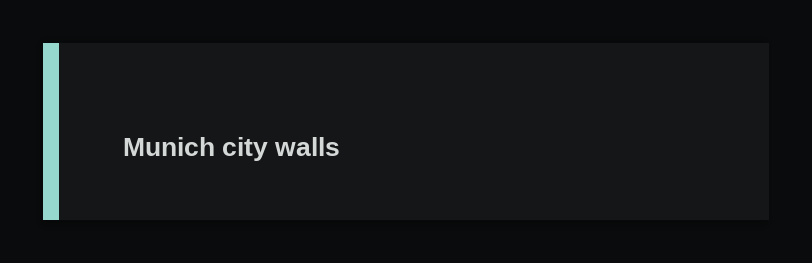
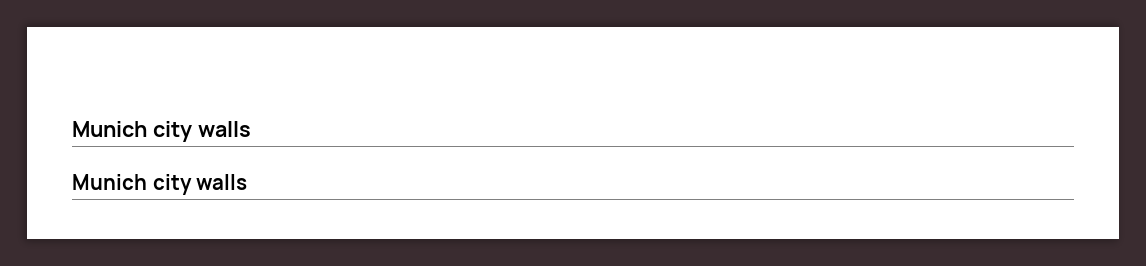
[123,137,341,161] Munich city walls -> [72,121,251,142] [72,174,248,195] Munich city walls // Munich city walls

